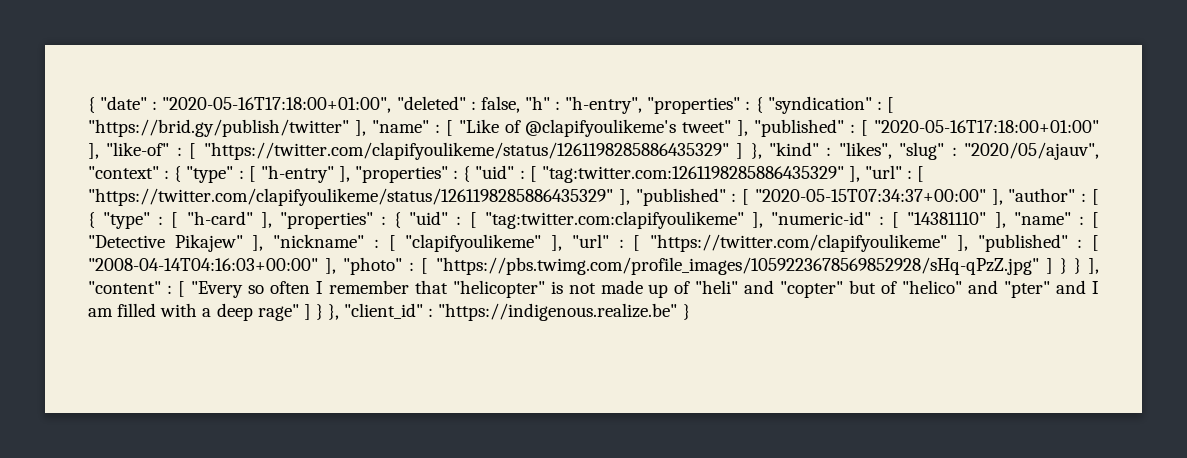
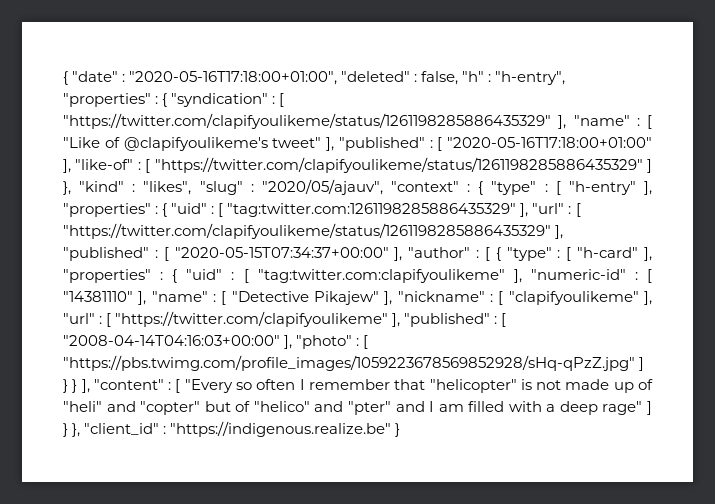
[88,119,349,137] "https://brid.gy/publish/twitter" -> [63,113,551,129] "https://twitter.com/clapifyoulikeme/status/1261198285886435329"

